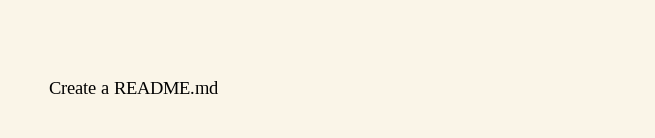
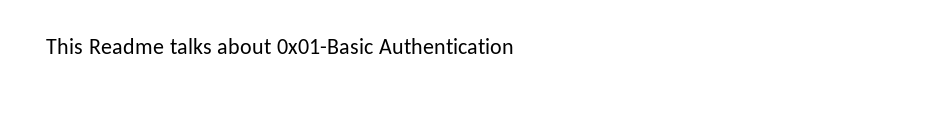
[49,81,219,94] Create a README.md -> [46,38,515,54] This Readme talks about 0x01-Basic Authentication

